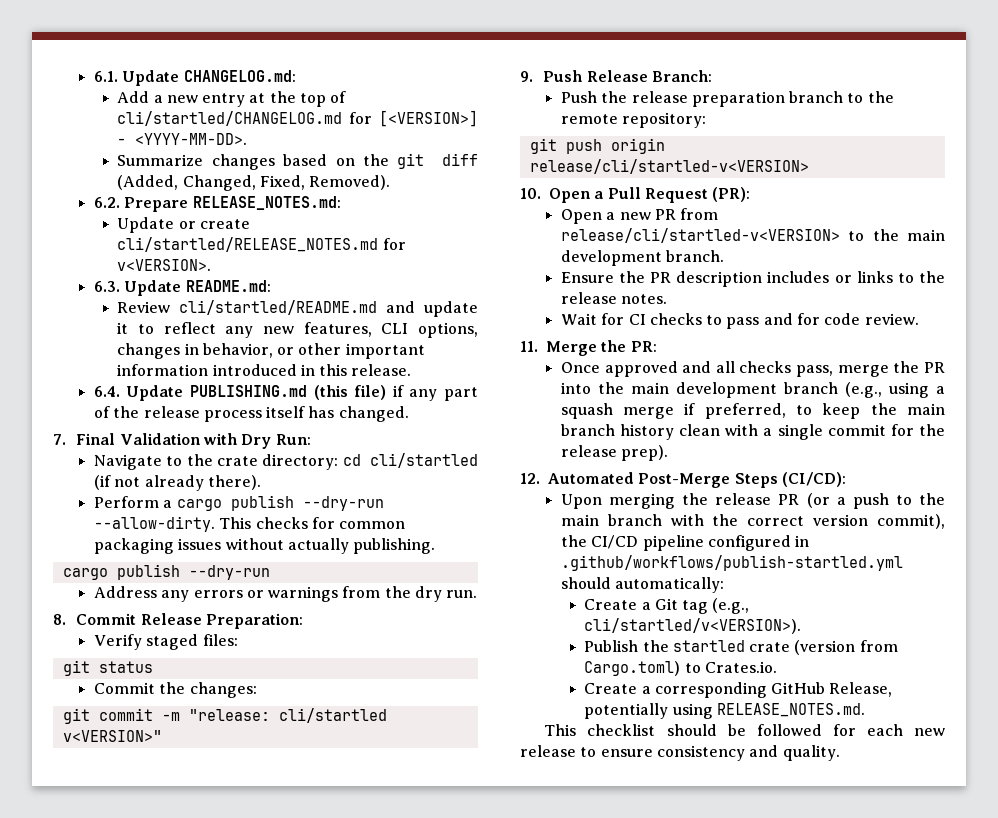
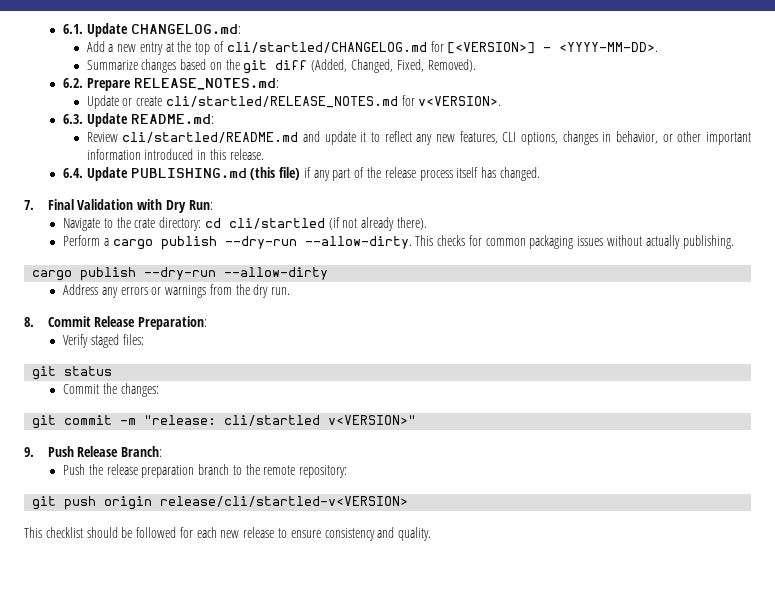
(270, 572) none -> [224,267,329,280] --allow-dirty
[520,187,751,203] [560,208,719,224] [560,228,945,243] [560,250,725,266] [560,271,945,287] [560,292,668,304] [560,313,919,329] [520,340,657,356] [560,361,945,377] [560,382,945,398] [560,403,945,419] [560,424,945,440] [560,445,669,461] [520,472,846,488] [560,493,945,509] [560,514,945,529] [560,535,810,551] [560,555,903,571] [560,577,725,593] [584,598,750,614] [584,618,802,634] [584,640,898,655] [584,661,777,676] [584,682,893,698] [584,703,865,719] // 10. Open a Pull Request (PR): // Open a new PR from release/cli/startled-v<VERSION> to the main development branch. // Ensure the PR description includes or links to the release notes. // Wait for CI checks to pass and for code review. // 11. Merge the PR: // Once approved and all checks pass, merge the PR into the main development branch (e.g., using a squash merge if preferred, to keep the main branch history clean with a single commit for the release prep). // 12. Automated Post-Merge Steps (CI/CD): // Upon merging the release PR (or a push to the main branch with the correct version commit), the CI/CD pipeline configured in .github/workflows/publish-startled.yml should automatically: // Create a Git tag (e.g., cli/startled/v<VERSION>). // Publish the startled crate (version from Cargo.toml) to Crates.io. // Create a corresponding GitHub Release, potentially using RELEASE_NOTES.md. -> (409, 501) none

